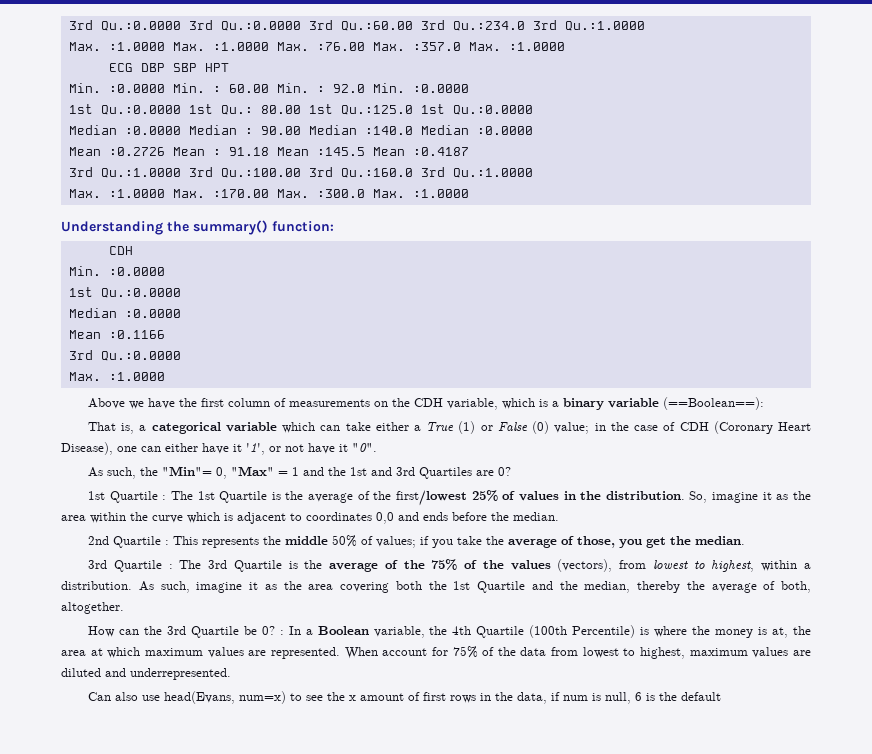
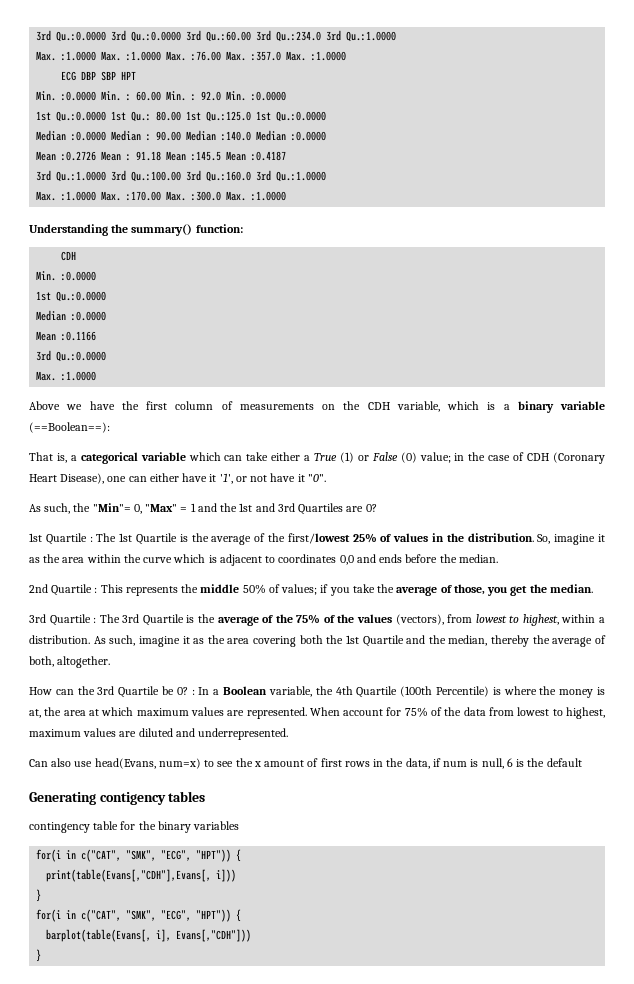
(721, 696) none -> [29,791,206,805] [29,821,240,833] [36,849,242,862] [46,869,237,882] [36,889,42,902] [36,909,242,922] [46,929,252,942] [36,949,42,962] // Generating contigency tables // contingency table for the binary variables // for(i in c("CAT", "SMK", "ECG", "HPT")) { // print(table(Evans[,"CDH"],Evans[, i])) // } // for(i in c("CAT", "SMK", "ECG", "HPT")) { // barplot(table(Evans[, i], Evans[,"CDH"])) // }

